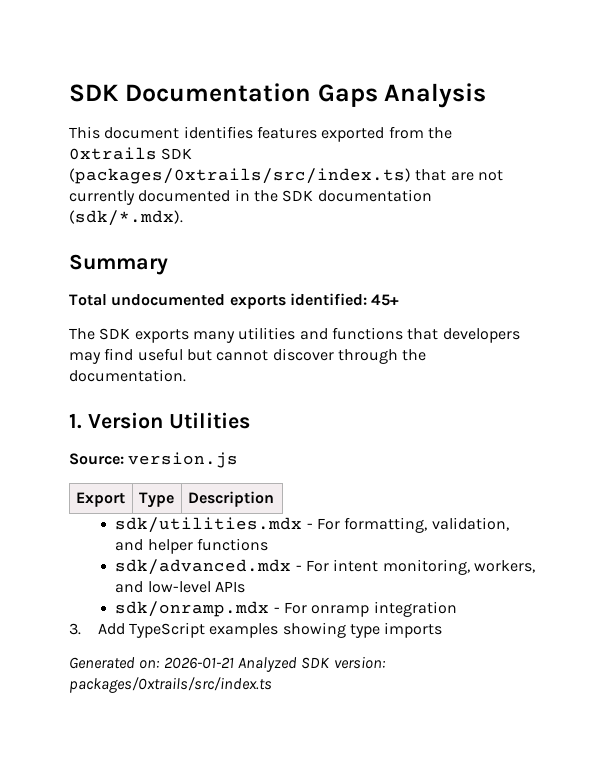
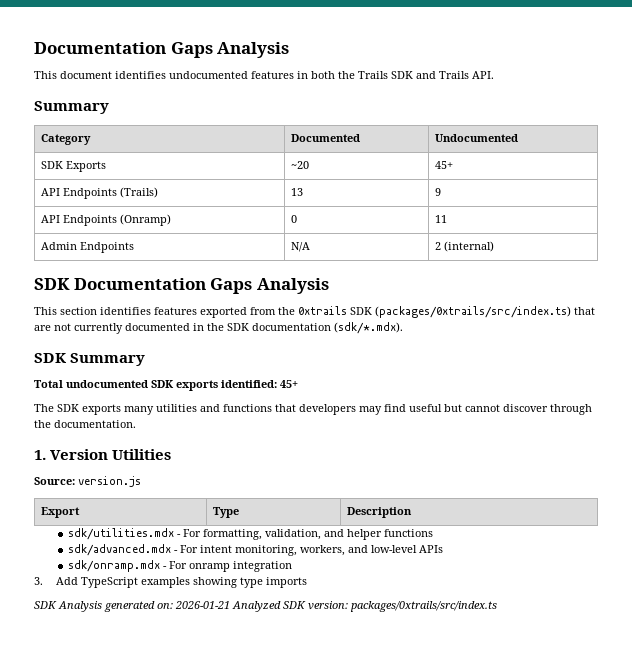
(69, 93) none -> [34,42,290,58] [34,71,494,79] [34,101,109,114] [41,134,92,145] [291,134,361,142] [435,134,519,142] [41,161,107,172] [291,161,310,169] [435,161,454,169] [41,187,159,199] [291,188,304,196] [435,188,442,196] [41,214,172,226] [291,215,298,223] [435,215,448,223] [41,242,135,253] [291,242,311,252] [435,241,495,252] Documentation Gaps Analysis // This document identifies undocumented features in both the Trails SDK and Trails API. // Summary // Category | Documented | Undocumented // SDK Exports | ~20 | 45+ // API Endpoints (Trails) | 13 | 9 // API Endpoints (Onramp) | 0 | 11 // Admin Endpoints | N/A | 2 (internal) //
[104,127,180,139] document -> [60,307,97,315] section
(183, 218) none -> [34,353,67,363] SDK
(226, 300) none -> [151,380,174,388] SDK
[69,657,135,669] Generated -> [34,601,155,612] SDK Analysis generated

